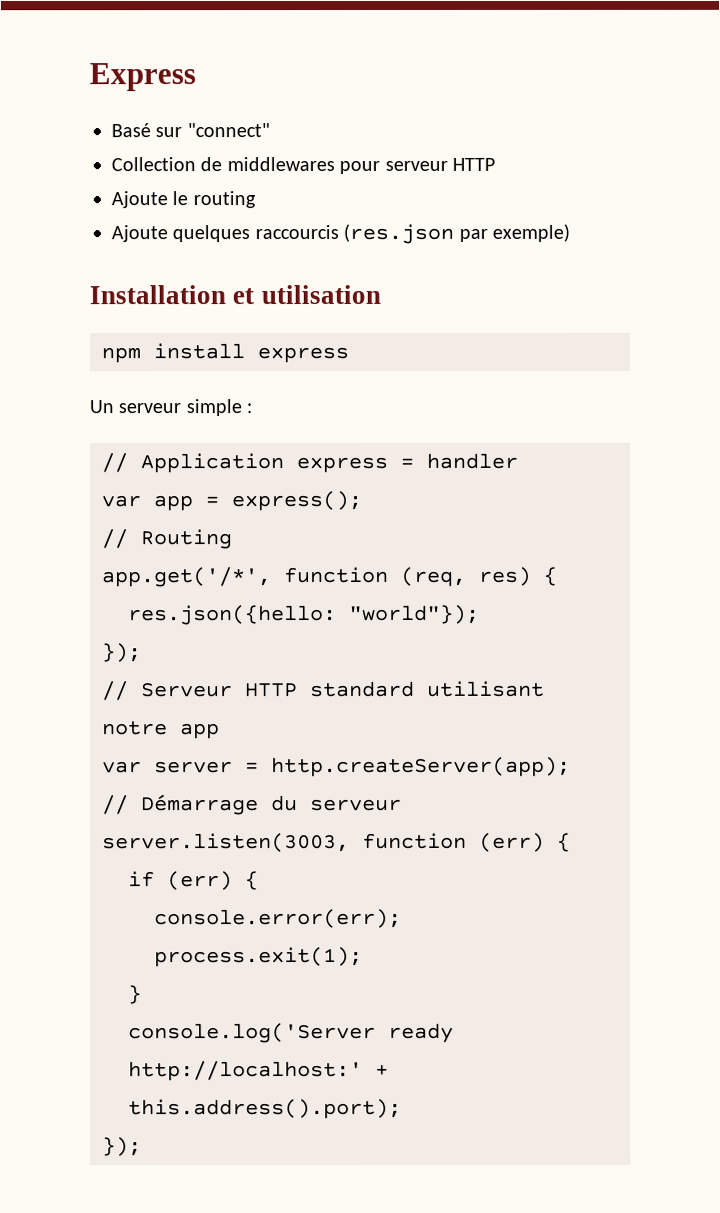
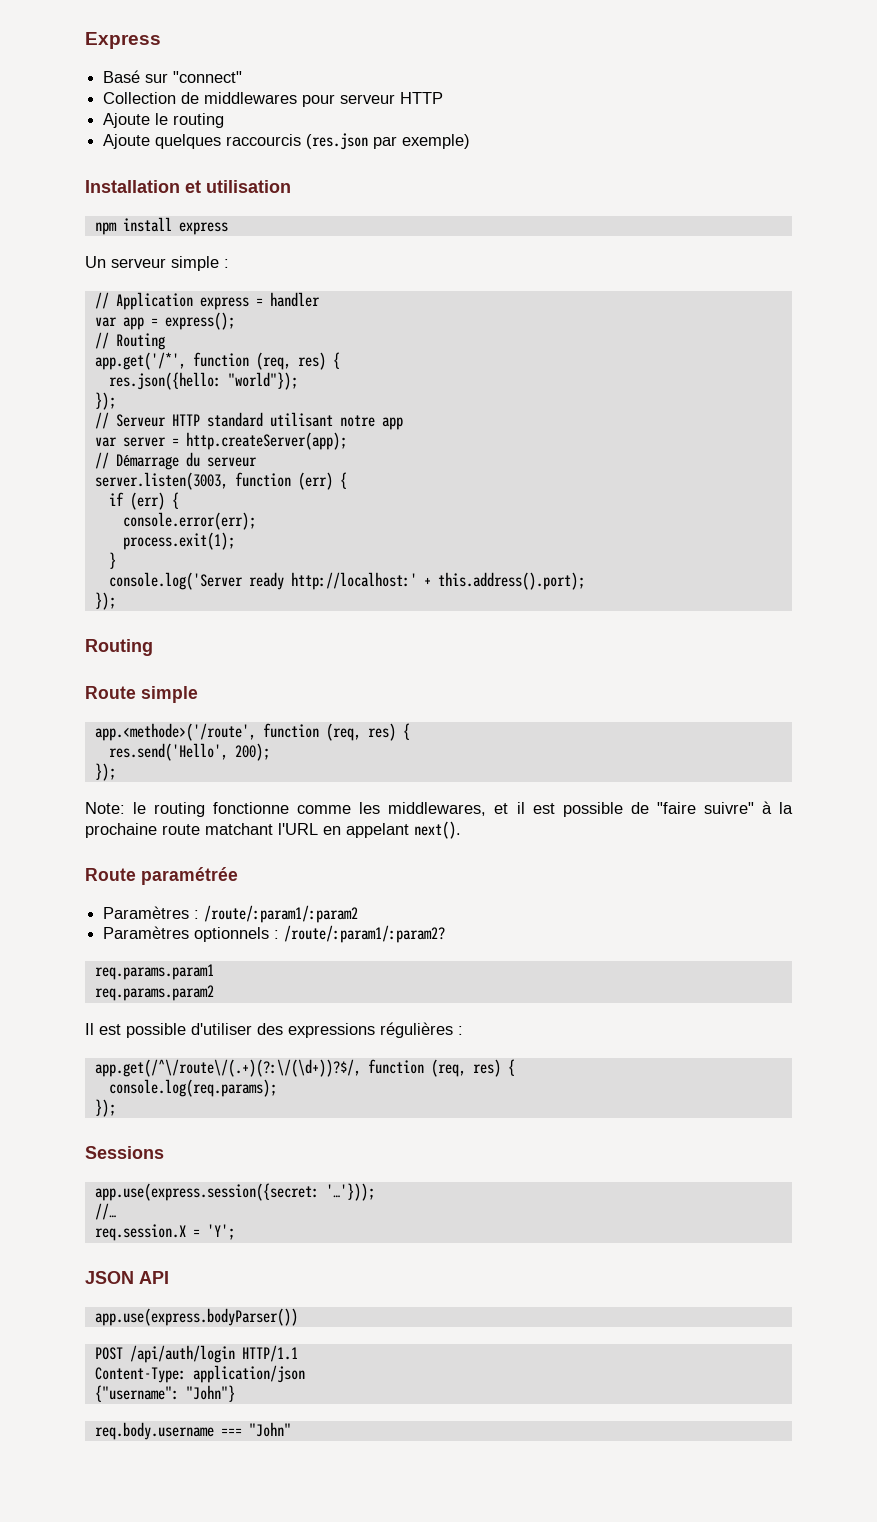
(142, 1147) none -> [85,639,153,656] [85,686,198,703] [94,723,410,741] [108,743,270,761] [94,763,116,781] [85,801,794,817] [85,821,461,839] [85,867,238,885] [103,905,359,923] [103,925,446,943] [94,964,214,980] [94,985,214,1001] [85,1022,463,1038] [94,1059,515,1077] [108,1079,277,1097] [94,1099,116,1117] [85,1146,164,1159] [94,1183,375,1201] [94,1203,116,1220] [94,1224,235,1241] [85,1271,169,1284] [94,1308,298,1326] [94,1345,298,1363] [94,1365,305,1383] [94,1385,235,1402] [94,1422,291,1440] // Routing // Route simple // app.<methode>('/route', function (req, res) { // res.send('Hello', 200); // }); // Note: le routing fonctionne comme les middlewares, et il est possible de "faire suivre" à la prochaine route matchant l'URL en appelant next(). // Route paramétrée // Paramètres : /route/:param1/:param2 // Paramètres optionnels : /route/:param1/:param2? // req.params.param1 // req.params.param2 // Il est possible d'utiliser des expressions régulières : // app.get(/^\/route\/(.+)(?:\/(\d+))?$/, function (req, res) { // console.log(req.params); // }); // Sessions // app.use(express.session({secret: '…'})); // //… // req.session.X = 'Y'; // JSON API // app.use(express.bodyParser()) // POST /api/auth/login HTTP/1.1 // Content-Type: application/json // {"username": "John"} // req.body.username === "John"

